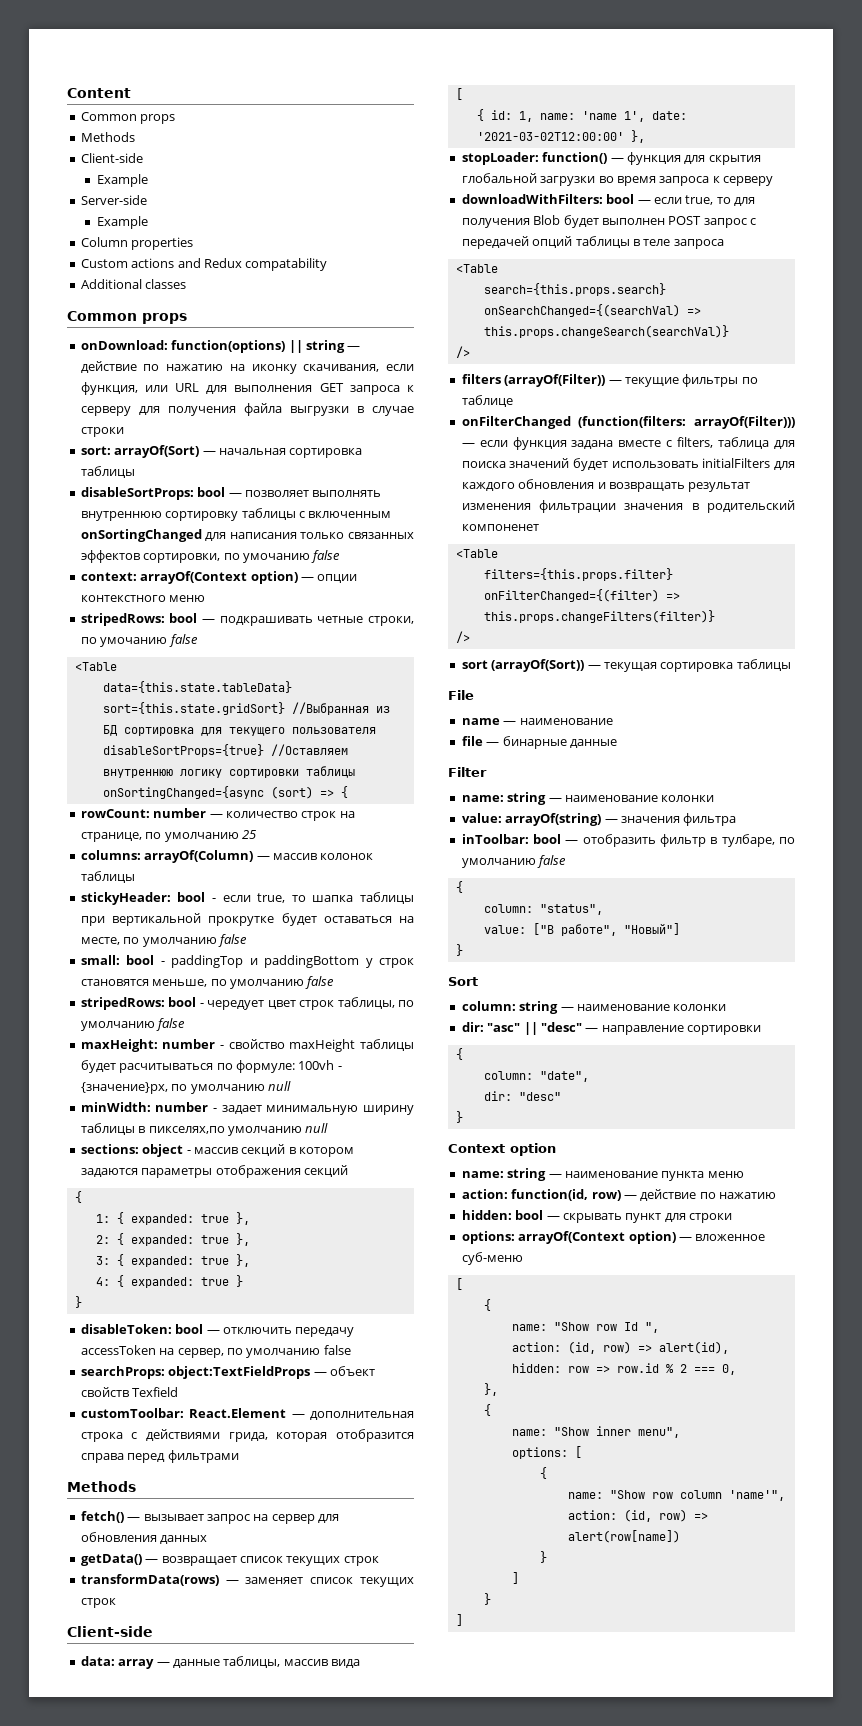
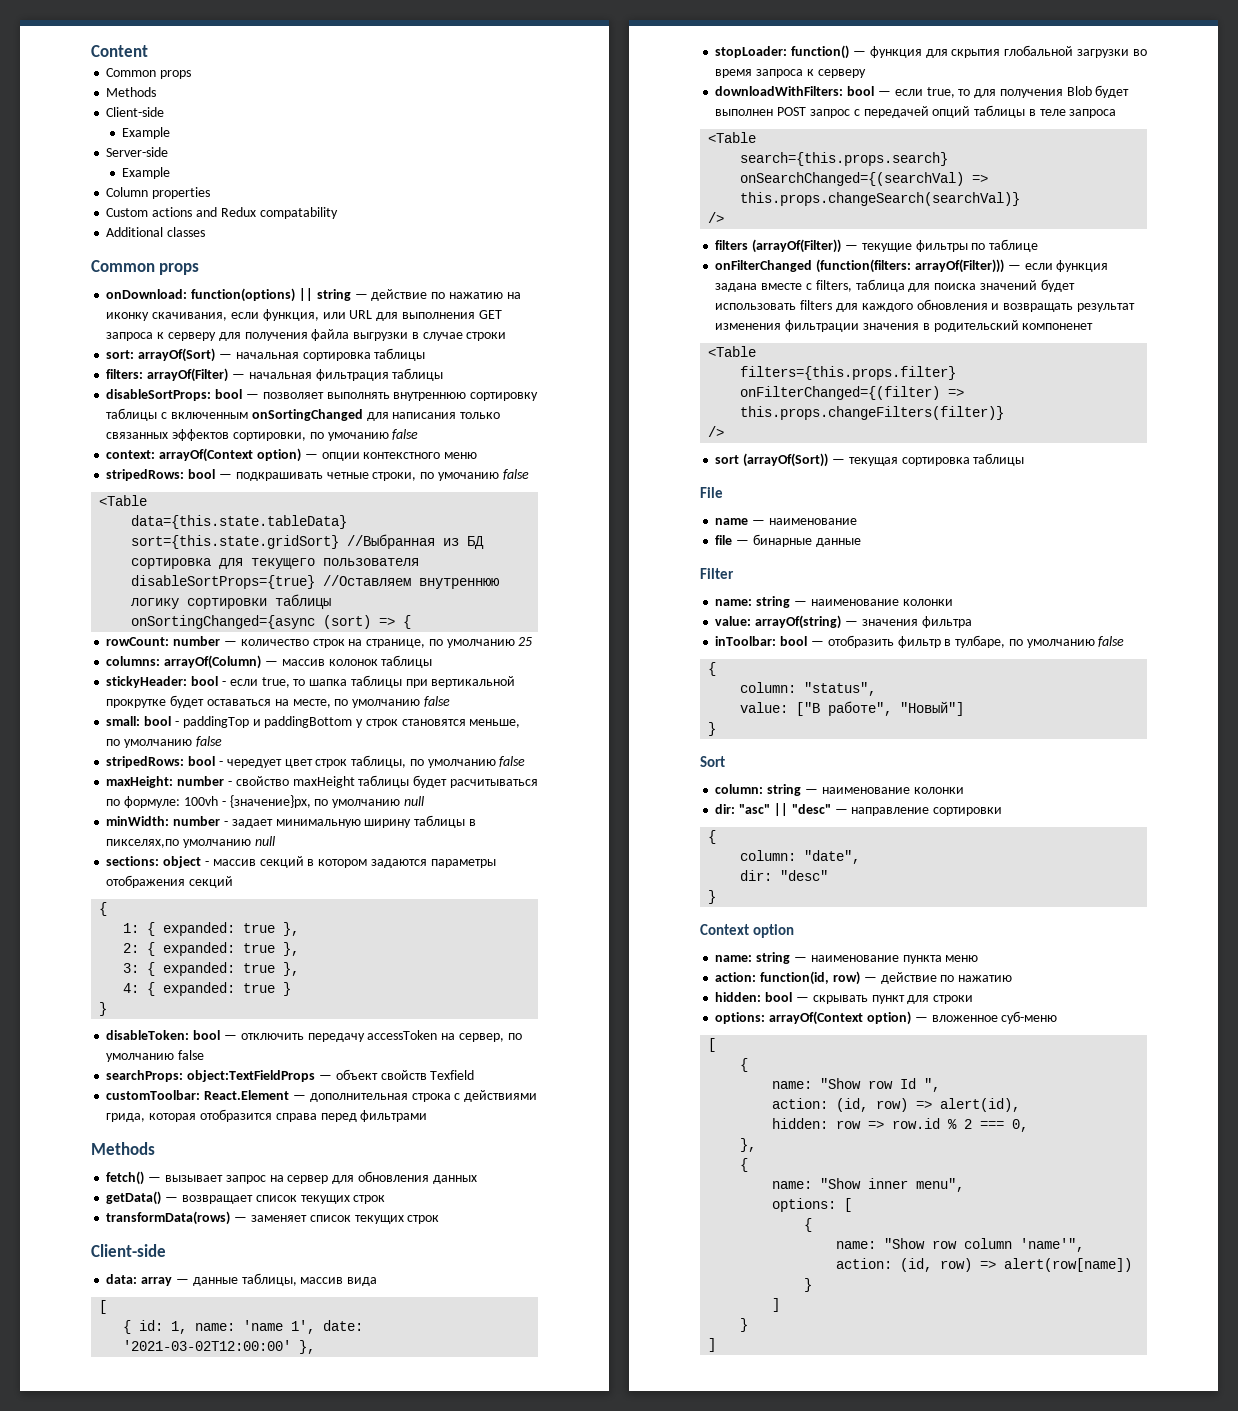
(135, 472) none -> [106,368,444,382] // filters: arrayOf(Filter) — начальная фильтрация таблицы
[702,458,771,468] initialFilters -> [800,300,833,310] filters

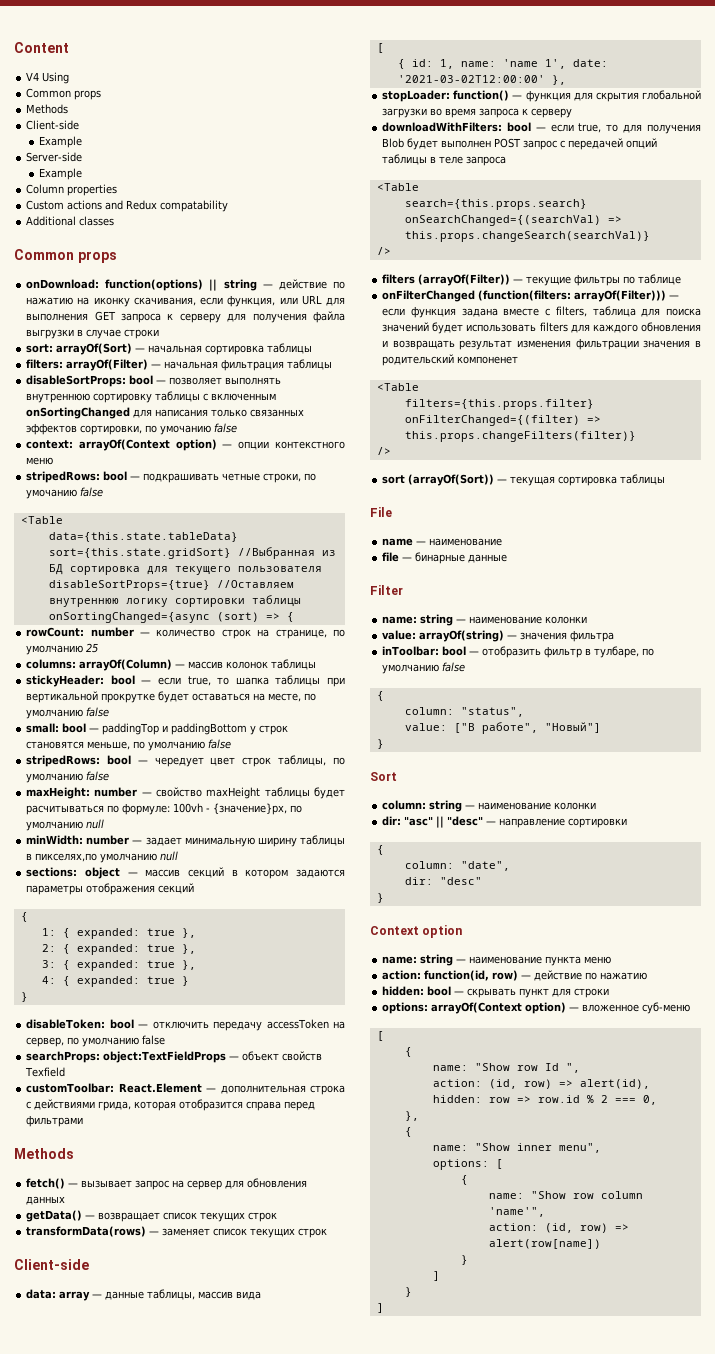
(148, 51) none -> [26,72,70,84] // V4 Using
[221,681,226,686] - -> [141,680,152,684] —
[174,721,179,726] - -> [89,728,100,732] —
[218,761,223,766] - -> [137,760,148,764] —
[227,781,232,786] - -> [141,792,152,796] —
[223,821,228,826] - -> [132,840,143,844] —
[204,861,209,866] - -> [127,872,138,876] —

